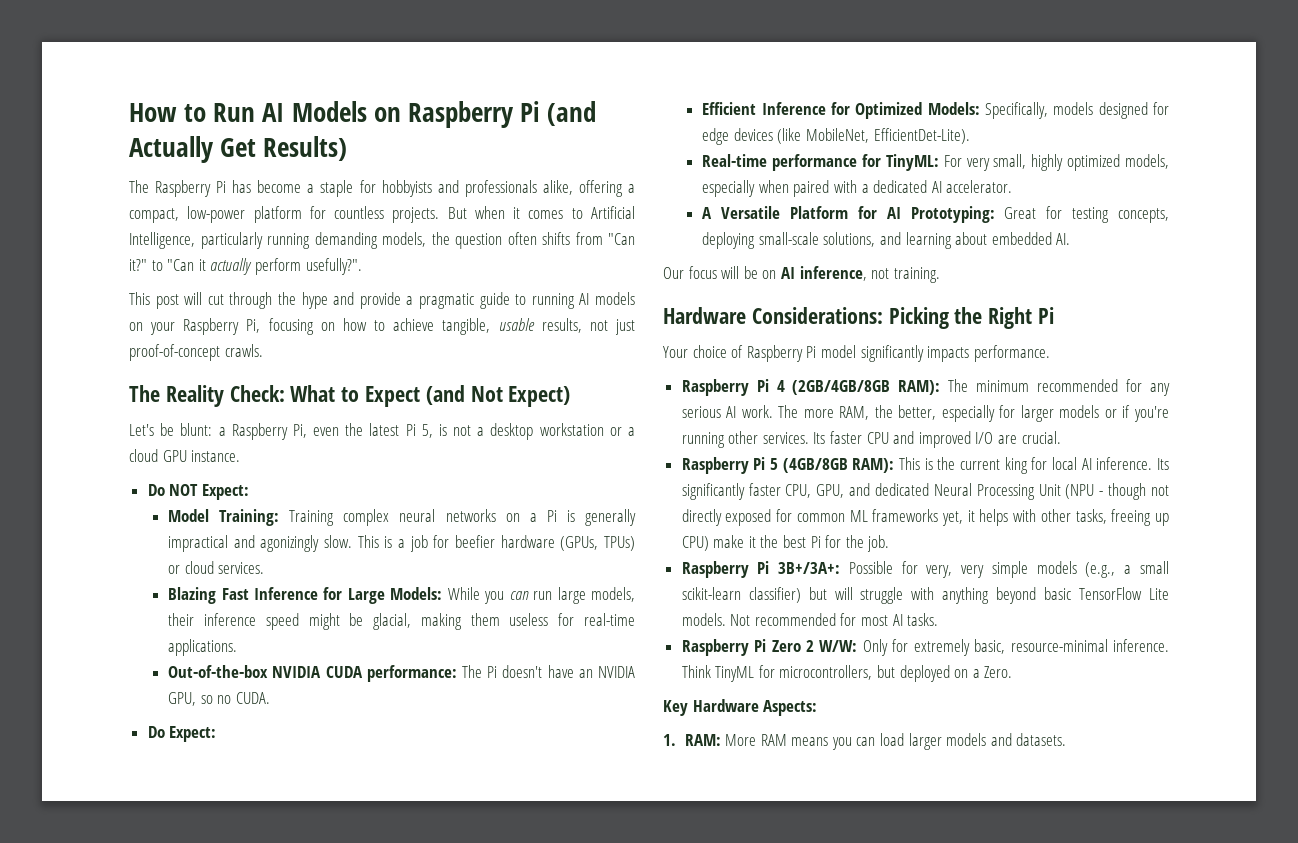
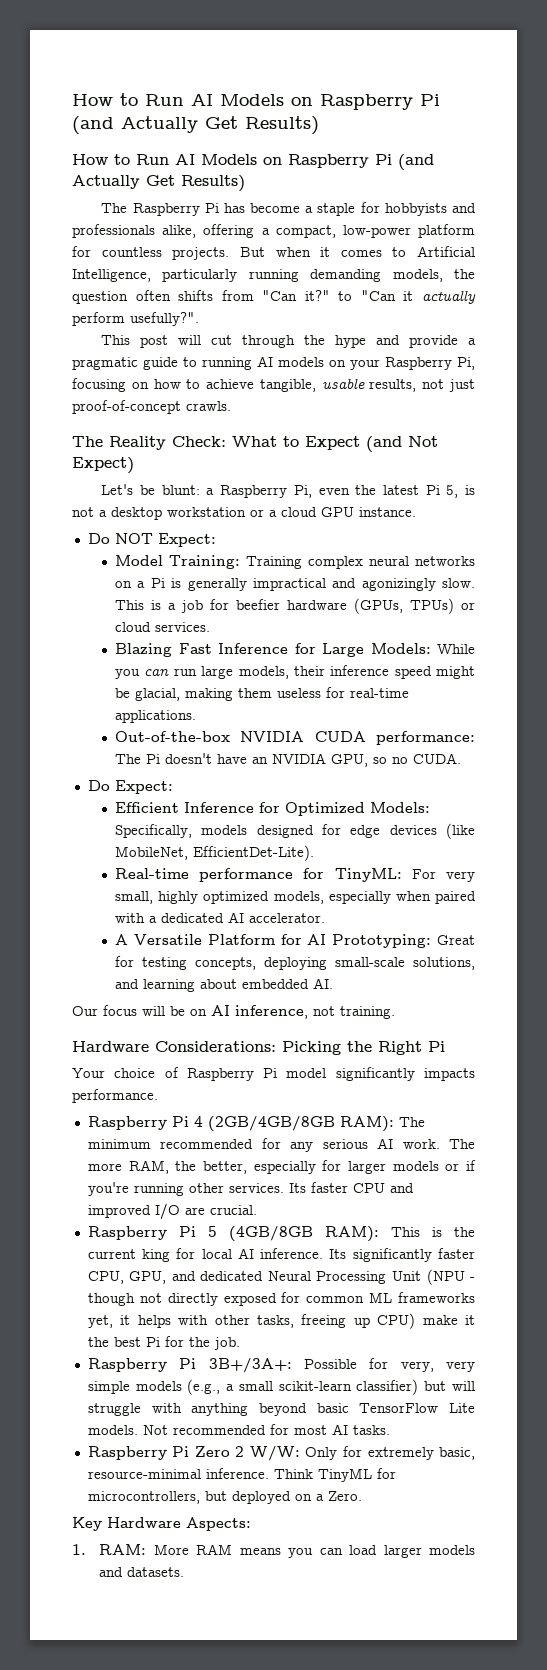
(348, 148) none -> [72,154,434,170] [72,175,245,192] // How to Run AI Models on Raspberry Pi (and Actually Get Results)

